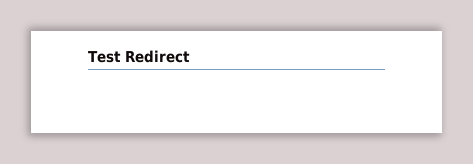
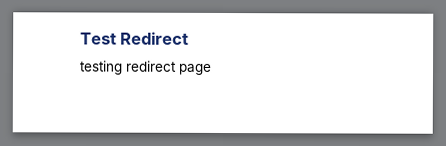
(190, 56) none -> [79,60,212,75] // testing redirect page

